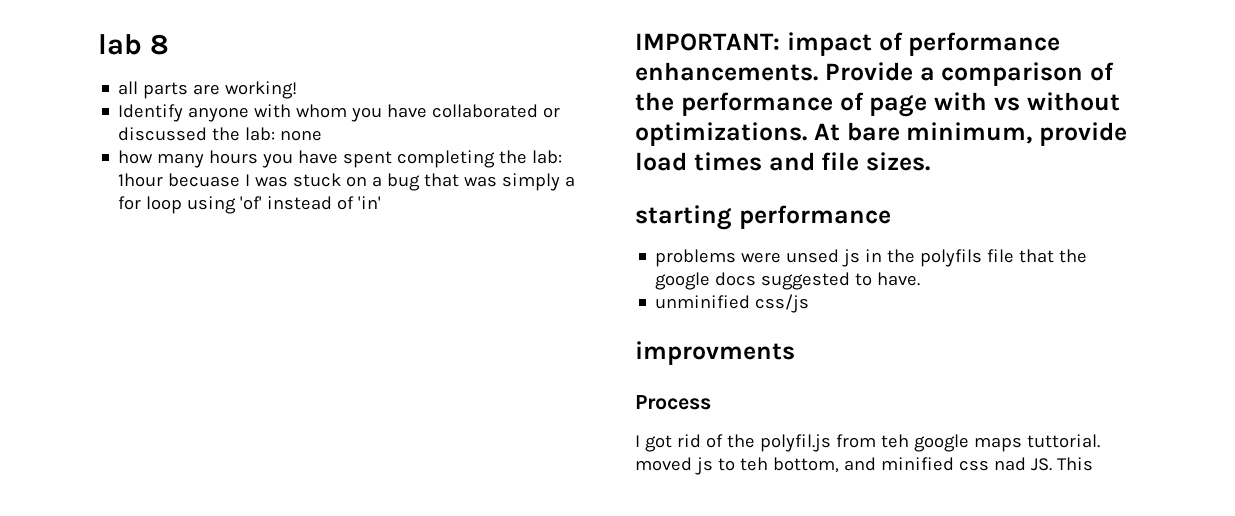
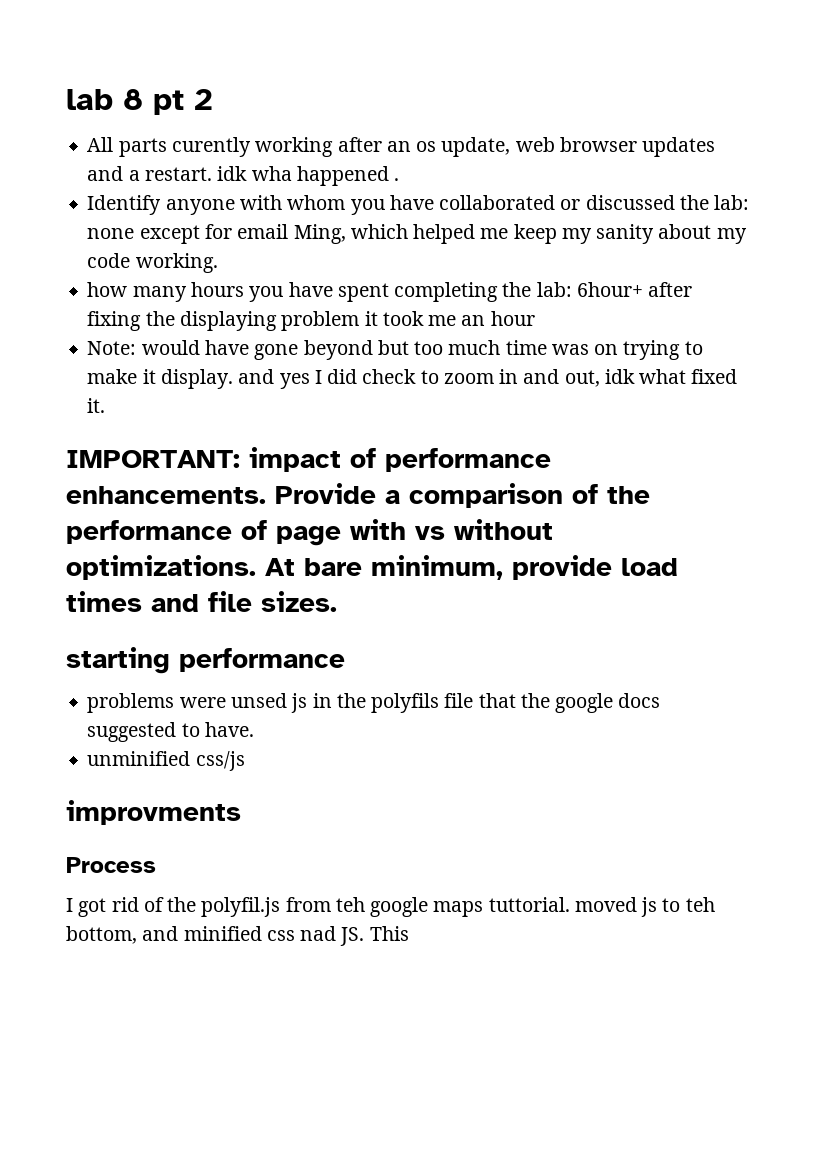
[118,81,298,99] // all parts are working! -> [153,89,213,115] [87,137,716,157] [87,166,400,186] pt 2 // All parts curently working after an os update, web browser updates and a restart. idk wha happened .
(323, 135) none -> [139,224,747,244] [87,253,218,273] except for email Ming, which helped me keep my sanity about my code working.
[118,173,576,191] [118,196,382,214] 1hour becuase I was stuck on a bug that was simply a for loop using 'of' instead of 'in' -> [576,282,693,297] [87,311,535,331] [87,340,703,360] [87,369,738,389] [87,398,106,413] 6hour+ after fixing the displaying problem it took me an hour // Note: would have gone beyond but too much time was on trying to make it display. and yes I did check to zoom in and out, idk what fixed it.

